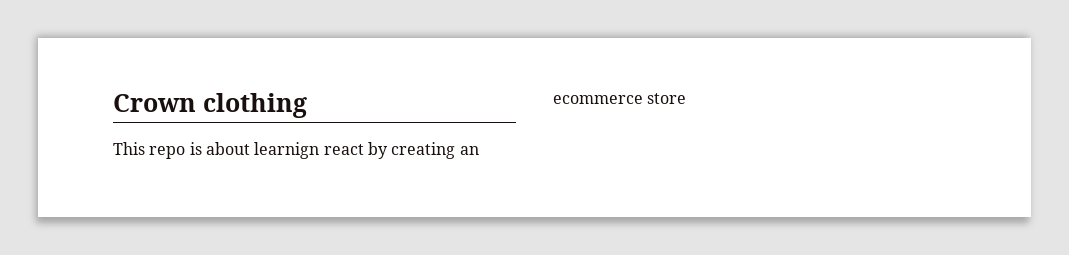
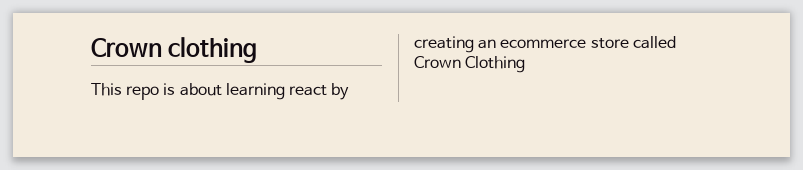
[254,142,320,159] learnign -> [225,83,285,100] learning
(687, 98) none -> [632,36,676,49] [414,56,526,73] called Crown Clothing

